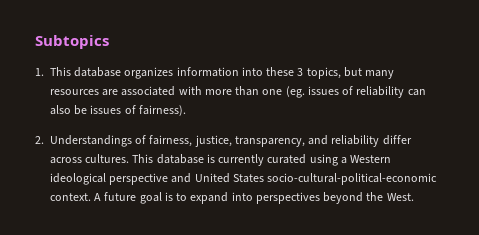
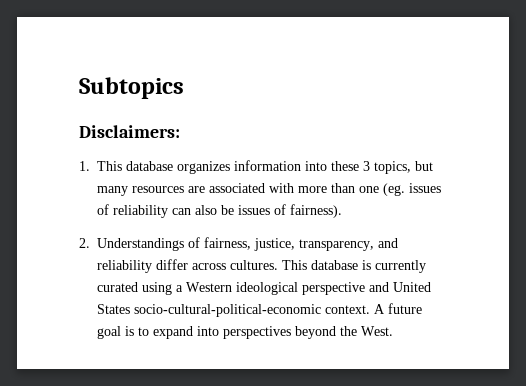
(109, 42) none -> [79,125,180,138] // Disclaimers:

